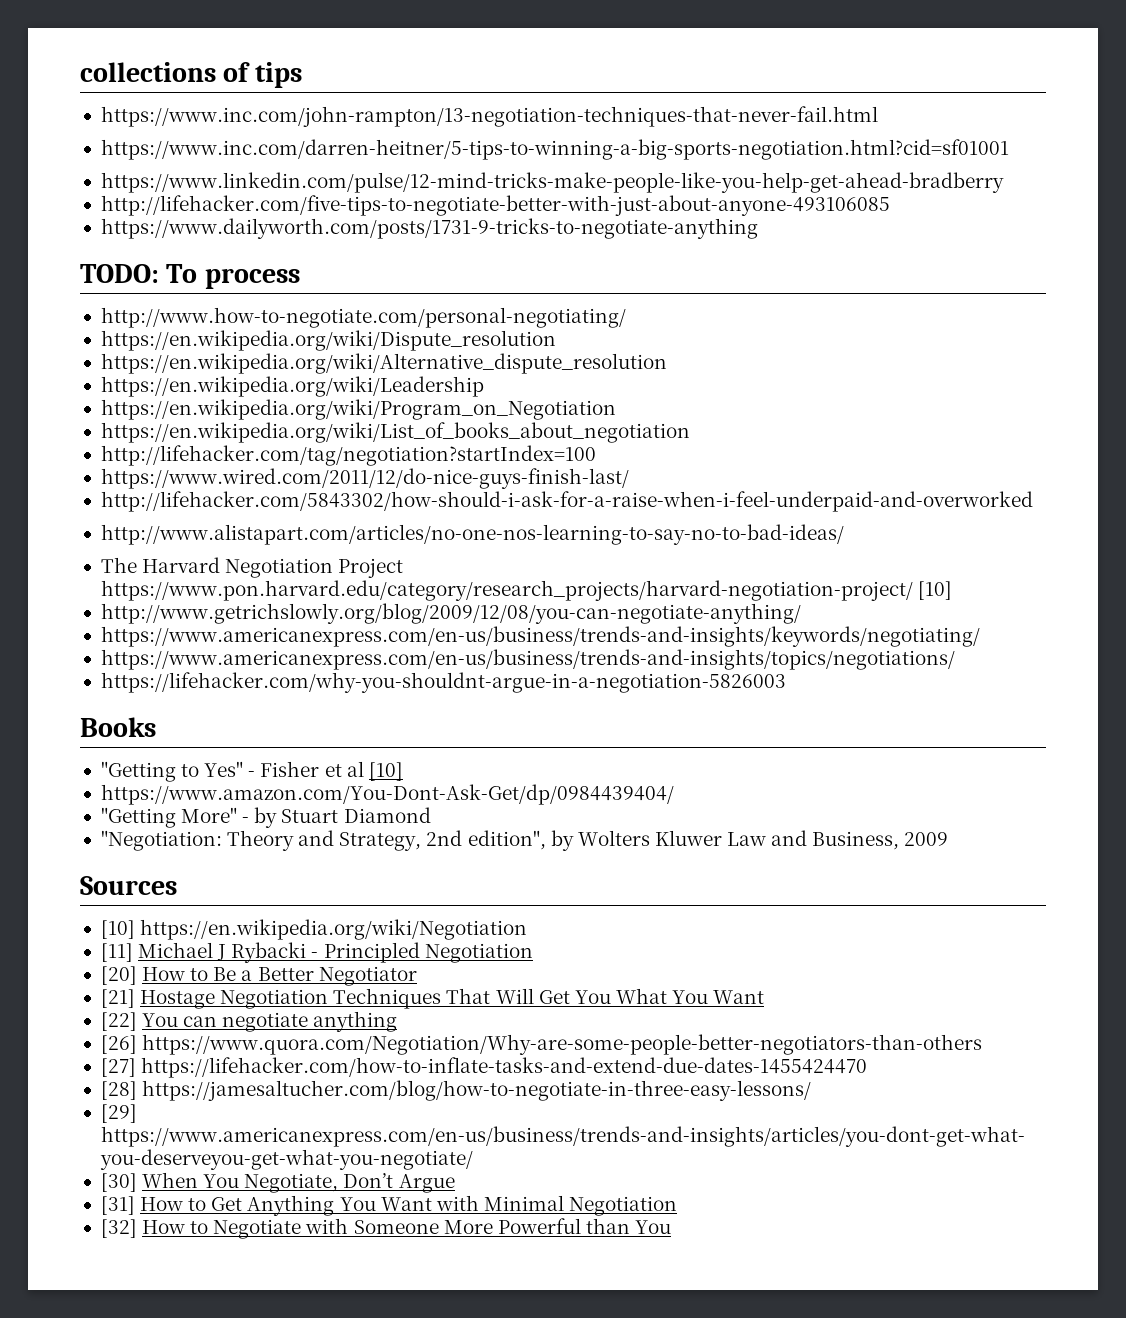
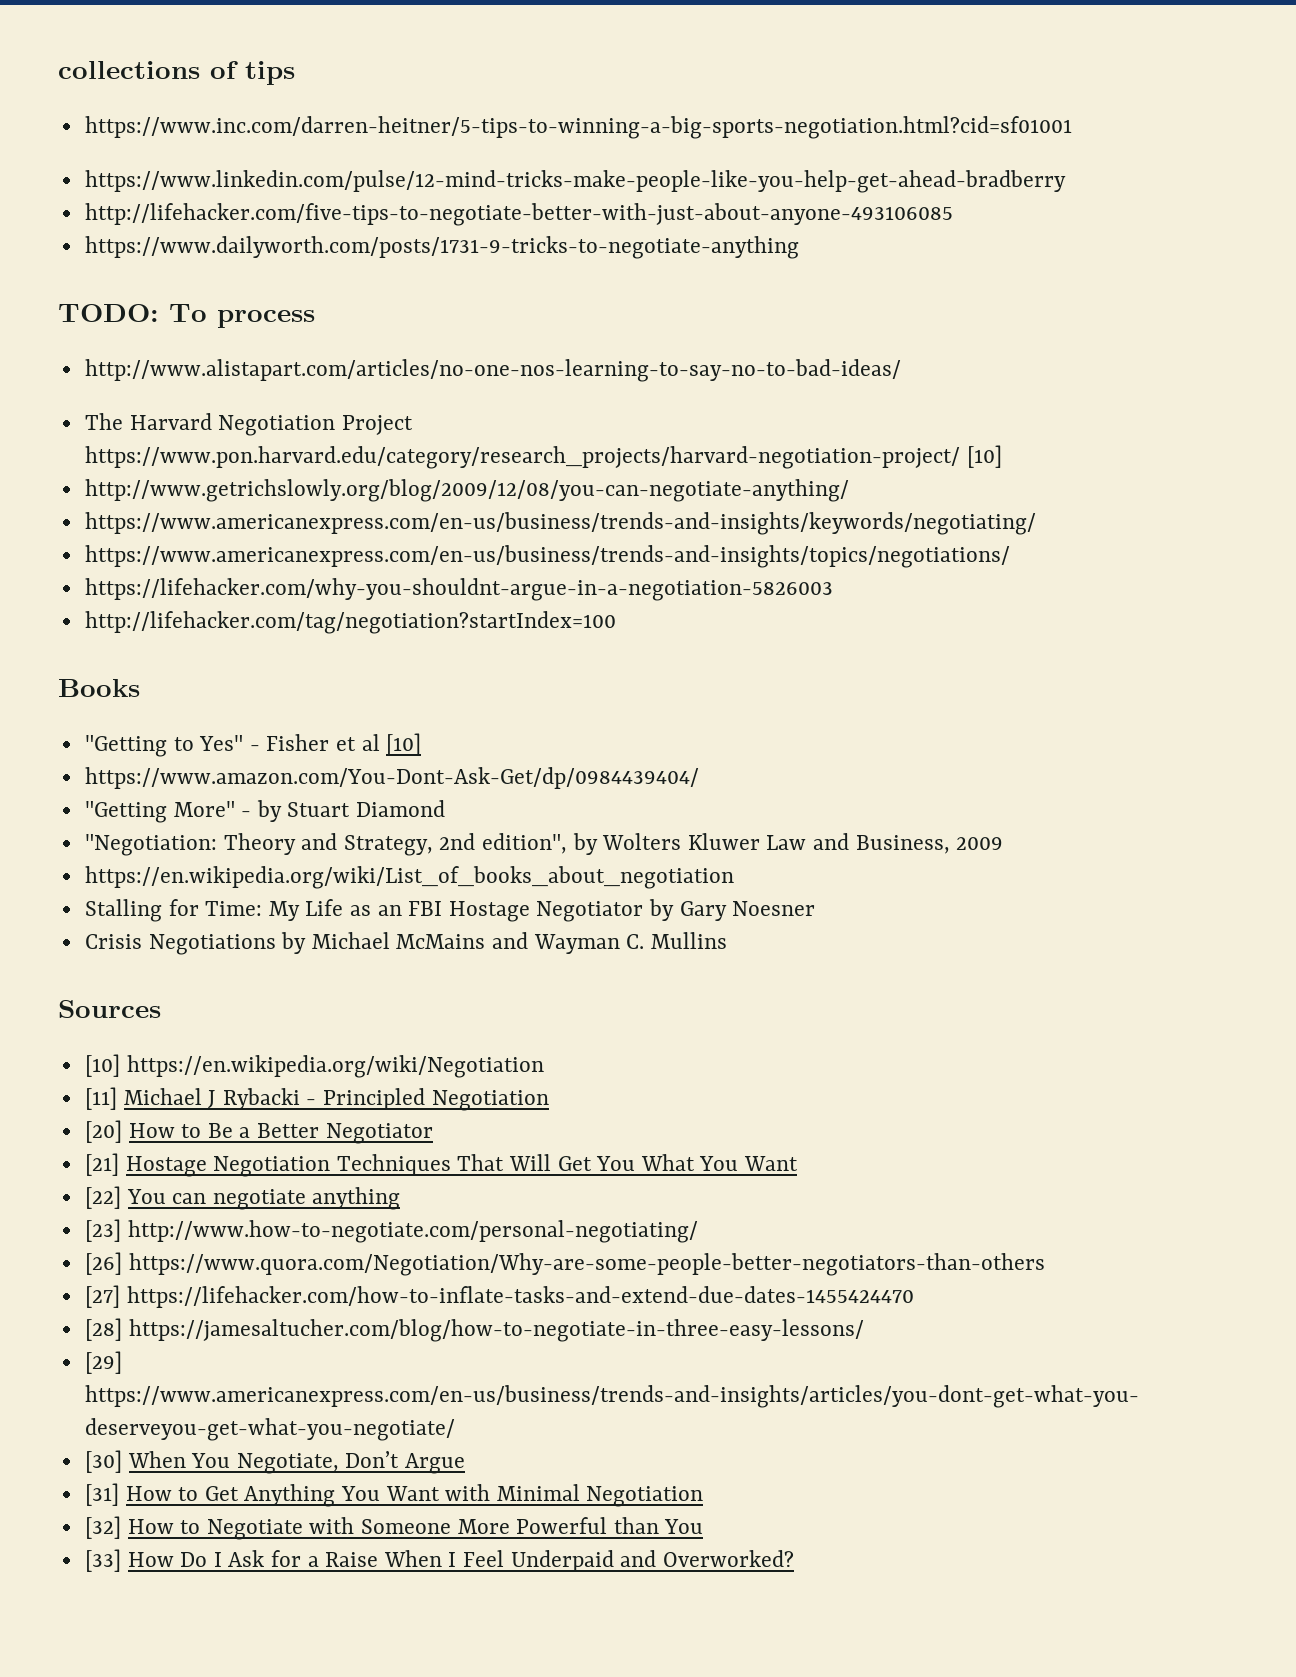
[100,106,878,127] // https://www.inc.com/john-rampton/13-negotiation-techniques-that-never-fail.html -> (295, 73) none
[100,307,626,328] [100,330,556,351] [100,353,667,374] [100,376,484,397] [100,399,616,420] [100,422,690,443] [100,445,596,466] [100,468,629,489] [100,491,1033,512] // http://www.how-to-negotiate.com/personal-negotiating/ // https://en.wikipedia.org/wiki/Dispute_resolution // https://en.wikipedia.org/wiki/Alternative_dispute_resolution // https://en.wikipedia.org/wiki/Leadership // https://en.wikipedia.org/wiki/Program_on_Negotiation // https://en.wikipedia.org/wiki/List_of_books_about_negotiation // http://lifehacker.com/tag/negotiation?startIndex=100 // https://www.wired.com/2011/12/do-nice-guys-finish-last/ // http://lifehacker.com/5843302/how-should-i-ask-for-a-raise-when-i-feel-underpaid-and-overworked -> (315, 319) none
(786, 682) none -> [84,611,616,634] // http://lifehacker.com/tag/negotiation?startIndex=100
(949, 839) none -> [84,866,734,889] [84,899,816,922] [84,932,727,955] // https://en.wikipedia.org/wiki/List_of_books_about_negotiation // Stalling for Time: My Life as an FBI Hostage Negotiator by Gary Noesner // Crisis Negotiations by Michael McMains and Wayman C. Mullins
(398, 1021) none -> [84,1219,698,1243] // [23] http://www.how-to-negotiate.com/personal-negotiating/
(672, 1227) none -> [84,1549,794,1572] // [33] How Do I Ask for a Raise When I Feel Underpaid and Overworked?

